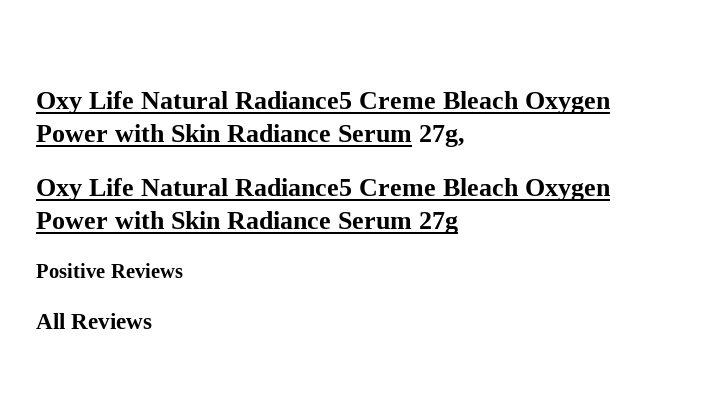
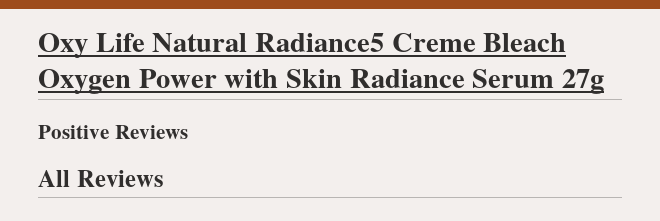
[419,125,466,147] [36,178,612,201] [36,211,413,229] 27g, // Oxy Life Natural Radiance5 Creme Bleach Oxygen Power with Skin Radiance Serum -> (555, 78) none

